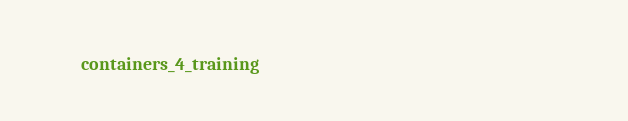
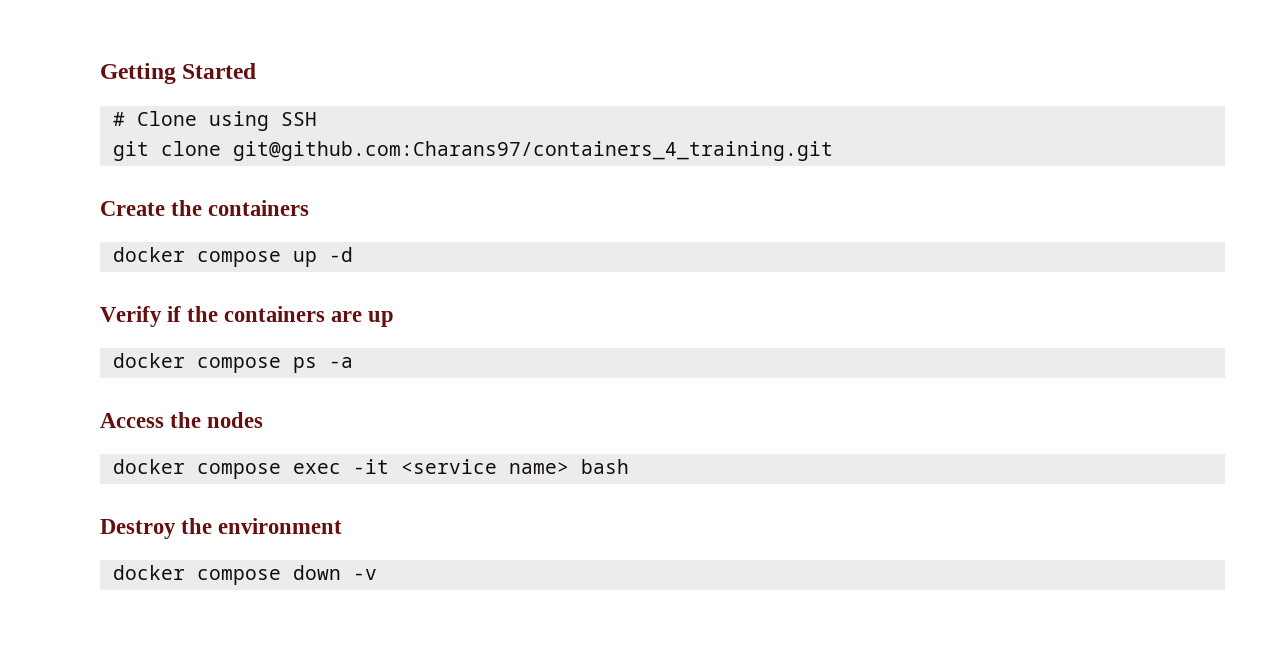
[81,57,259,74] containers_4_training -> [100,63,257,84] [112,111,317,131] [112,141,833,161] [100,200,310,216] [112,247,353,267] [100,306,395,327] [112,353,353,373] [100,412,264,428] [112,459,629,479] [100,518,343,539] [112,565,377,585] Getting Started // # Clone using SSH // git clone git@github.com:Charans97/containers_4_training.git // Create the containers // docker compose up -d // Verify if the containers are up // docker compose ps -a // Access the nodes // docker compose exec -it <service name> bash // Destroy the environment // docker compose down -v

